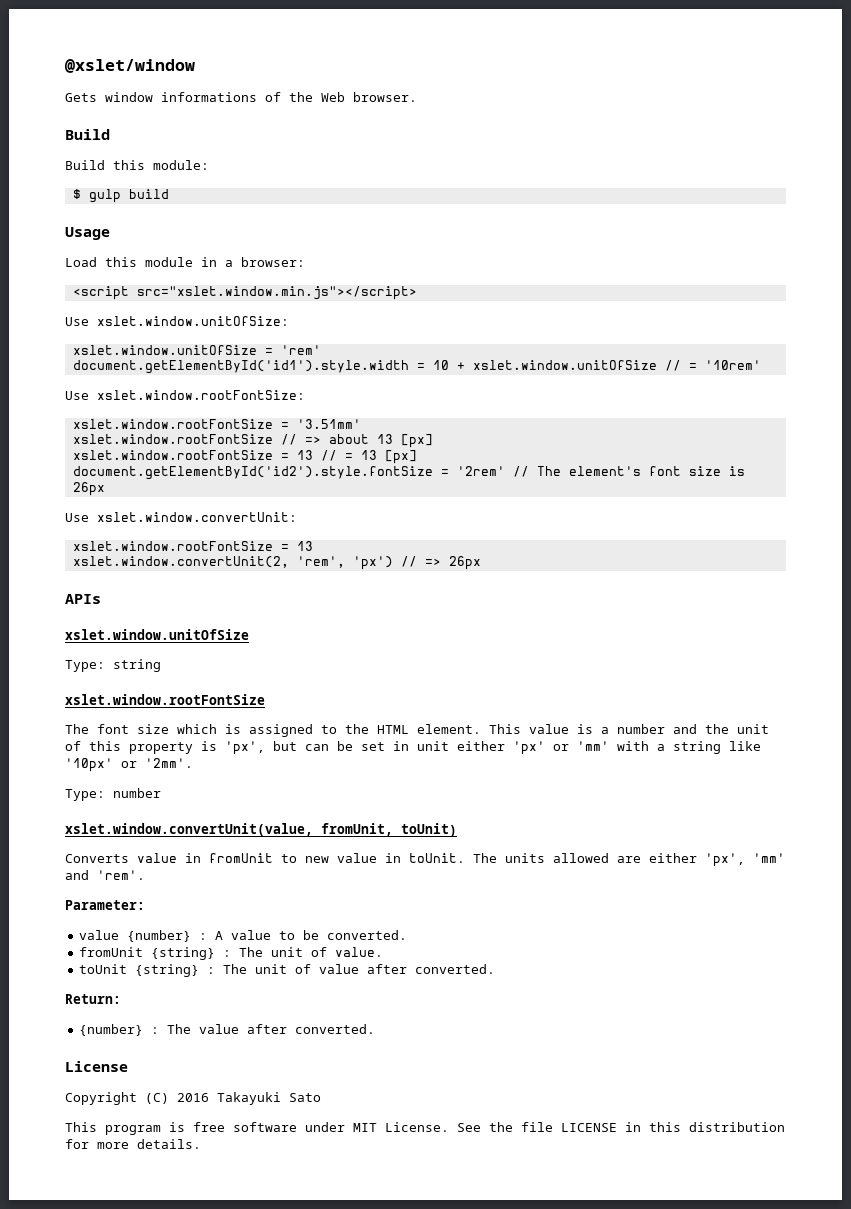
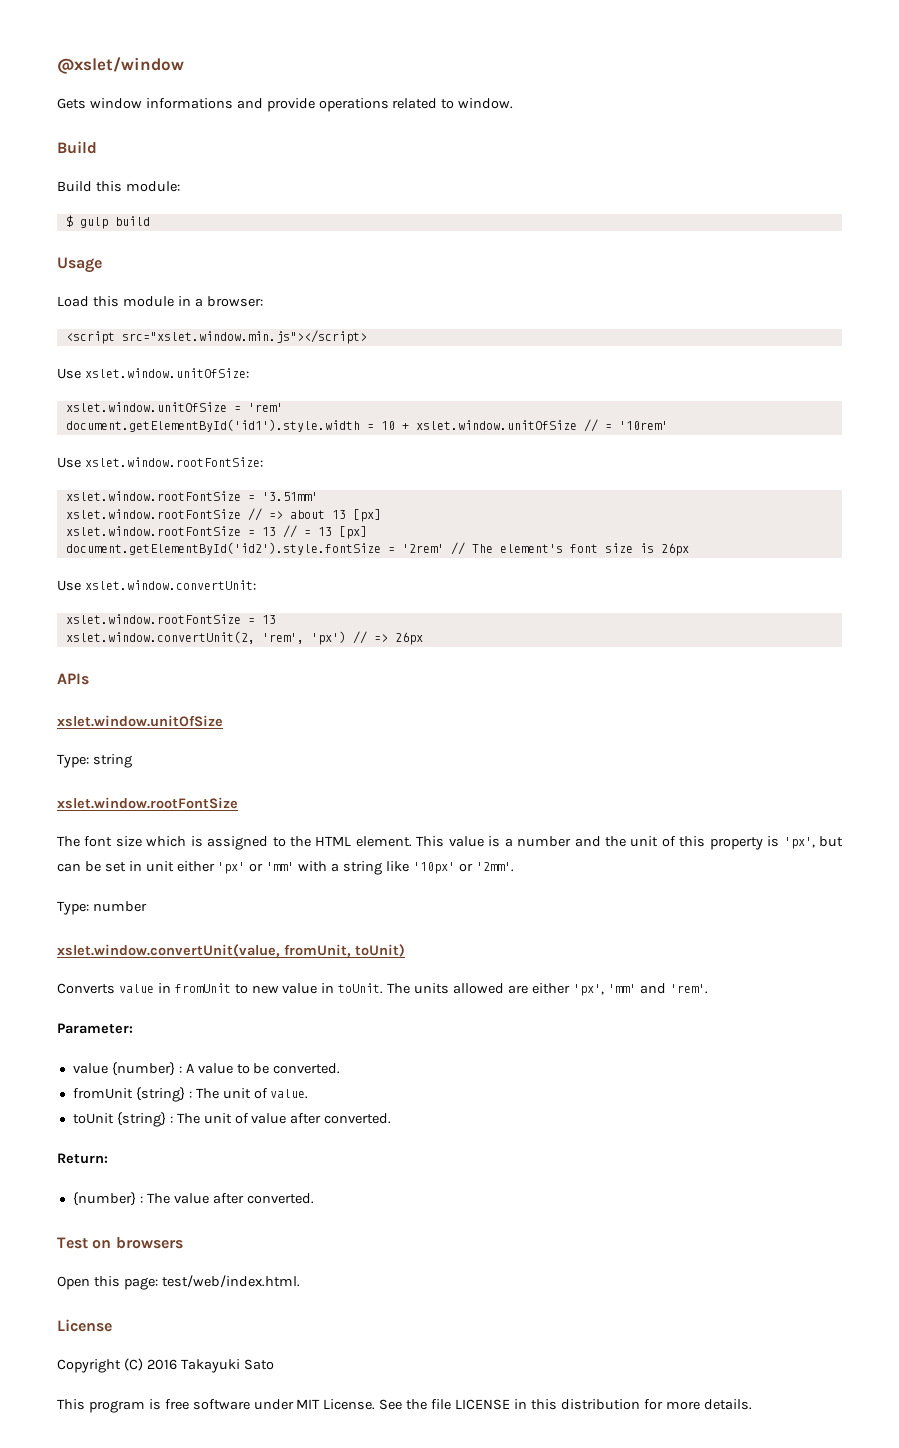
[265,92,417,102] of the Web browser. -> [236,98,514,112] and provide operations related to window.
(376, 1029) none -> [57,1237,183,1249] [57,1275,300,1290] // Test on browsers // Open this page: test/web/index.html.

